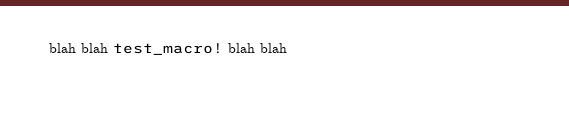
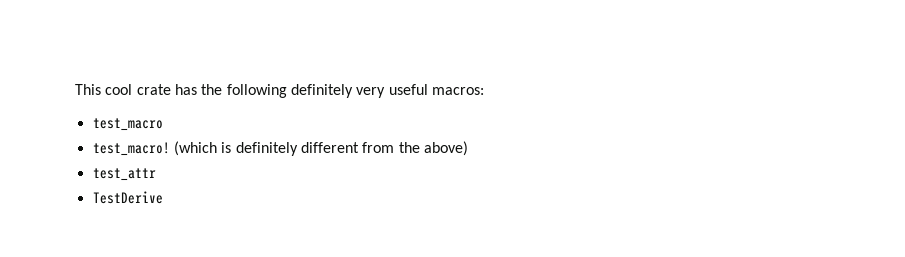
[49,43,287,55] blah blah test_macro! blah blah -> [75,84,484,98] [92,118,163,131] [92,141,468,156] [92,168,156,181] [92,191,163,204] This cool crate has the following definitely very useful macros: // test_macro // test_macro! (which is definitely different from the above) // test_attr // TestDerive

